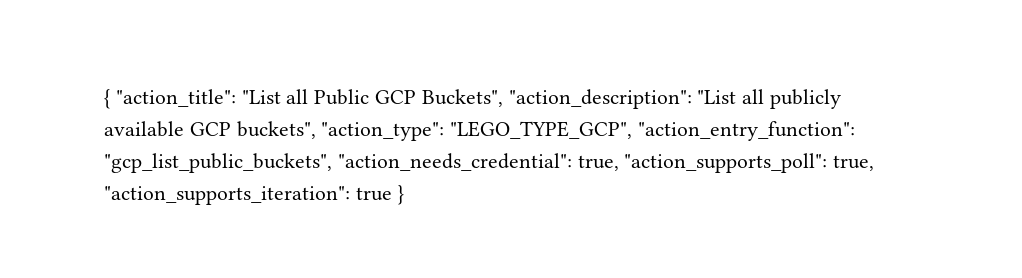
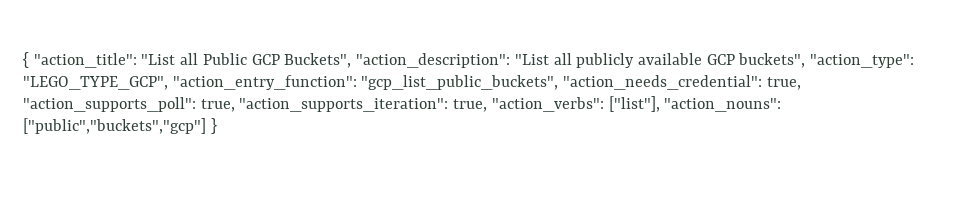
[355,187,392,201] true -> [453,96,782,112] [23,118,206,134] true, "action_verbs": ["list"], "action_nouns": ["public","buckets","gcp"]

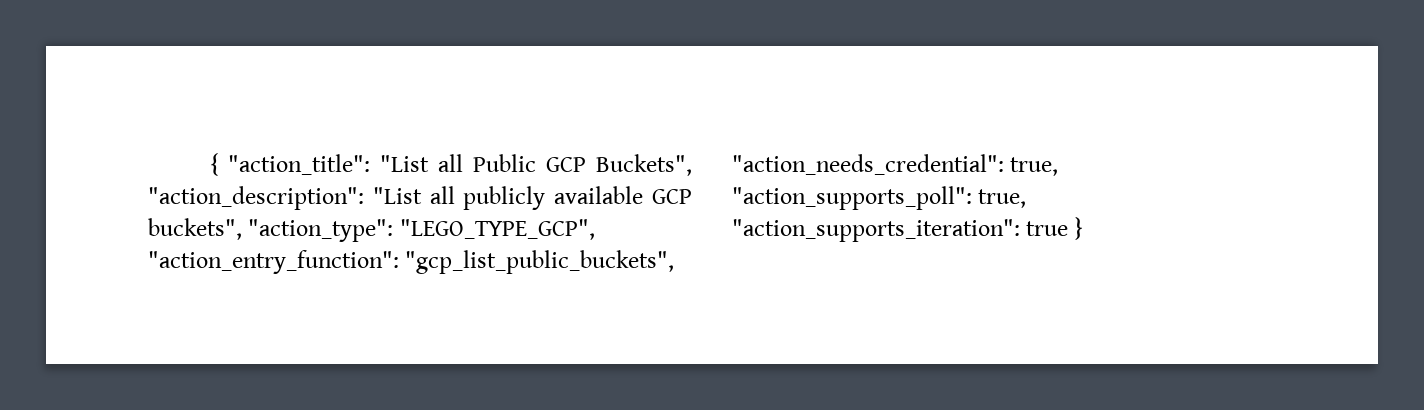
[453,96,782,112] [23,118,206,134] true, "action_verbs": ["list"], "action_nouns": ["public","buckets","gcp"] -> [1026,221,1069,236] true

